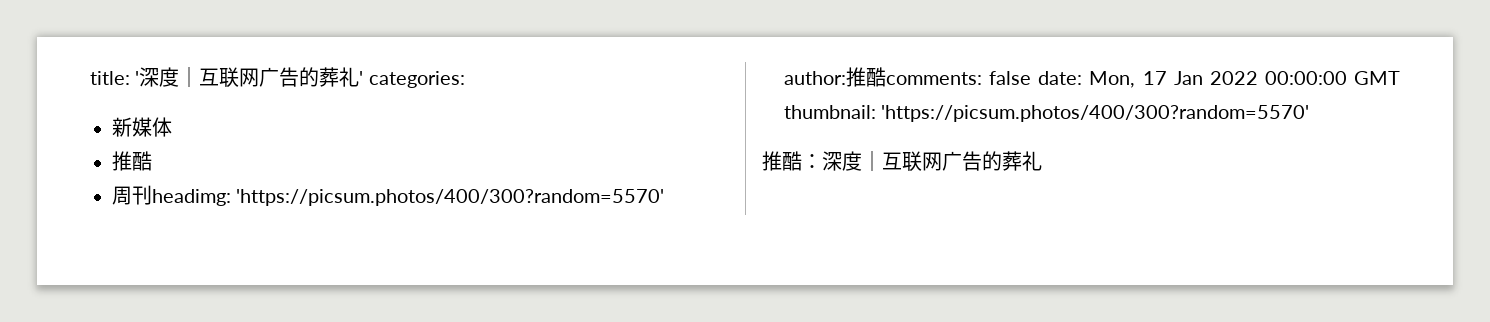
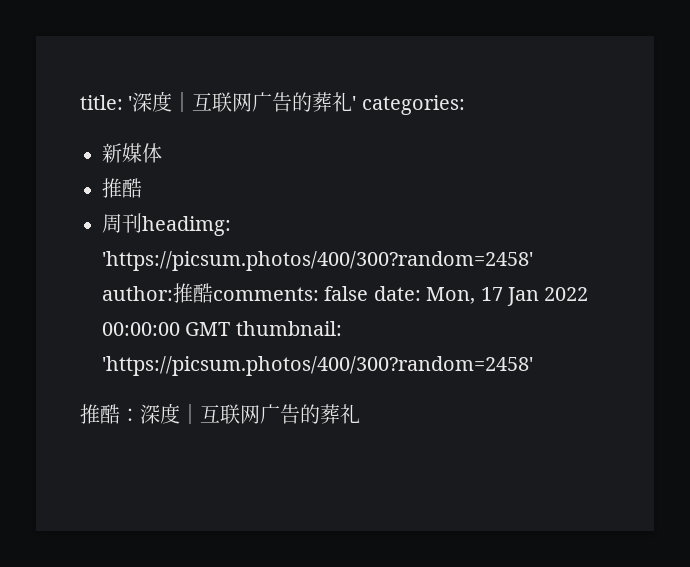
[236,189,665,206] 'https://picsum.photos/400/300?random=5570' -> [102,251,533,271] 'https://picsum.photos/400/300?random=2458'
[881,105,1310,122] 'https://picsum.photos/400/300?random=5570' -> [102,356,533,376] 'https://picsum.photos/400/300?random=2458'

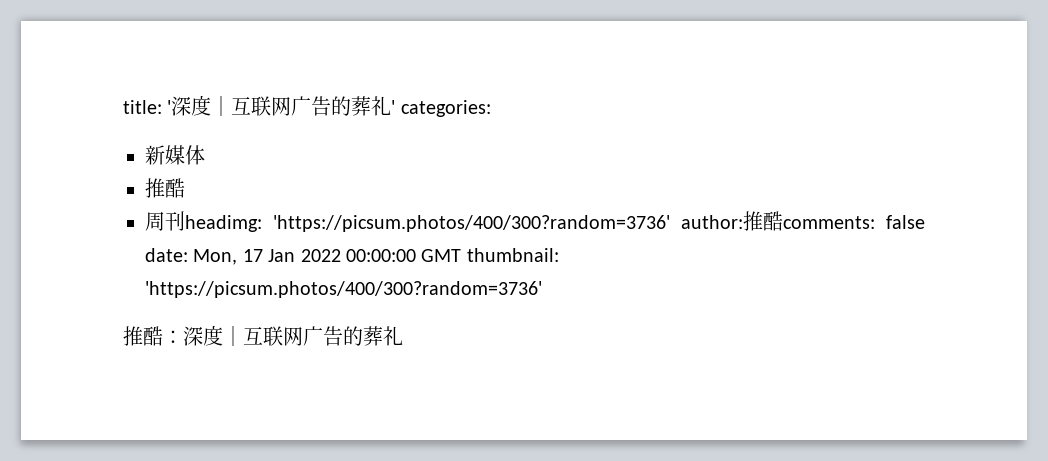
[102,251,533,271] 'https://picsum.photos/400/300?random=2458' -> [273,215,670,232] 'https://picsum.photos/400/300?random=3736'
[102,356,533,376] 'https://picsum.photos/400/300?random=2458' -> [145,281,542,298] 'https://picsum.photos/400/300?random=3736'

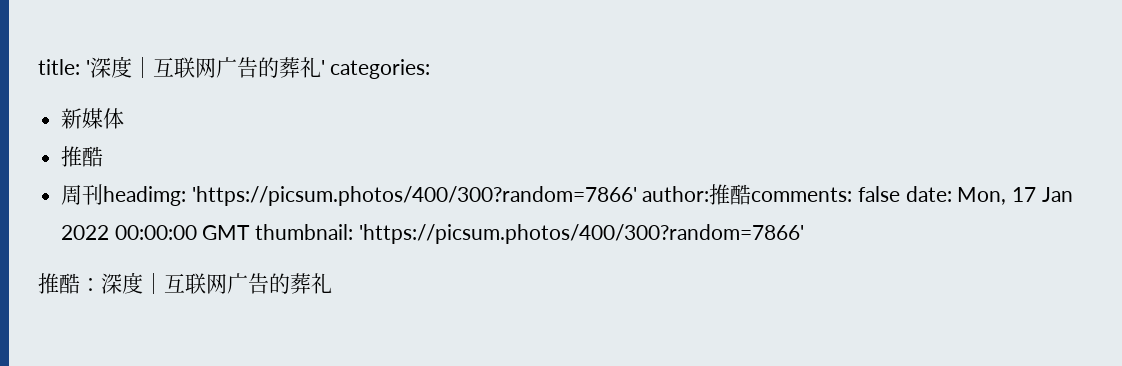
[273,215,670,232] 'https://picsum.photos/400/300?random=3736' -> [191,186,637,206] 'https://picsum.photos/400/300?random=7866'
[145,281,542,298] 'https://picsum.photos/400/300?random=3736' -> [358,224,804,244] 'https://picsum.photos/400/300?random=7866'

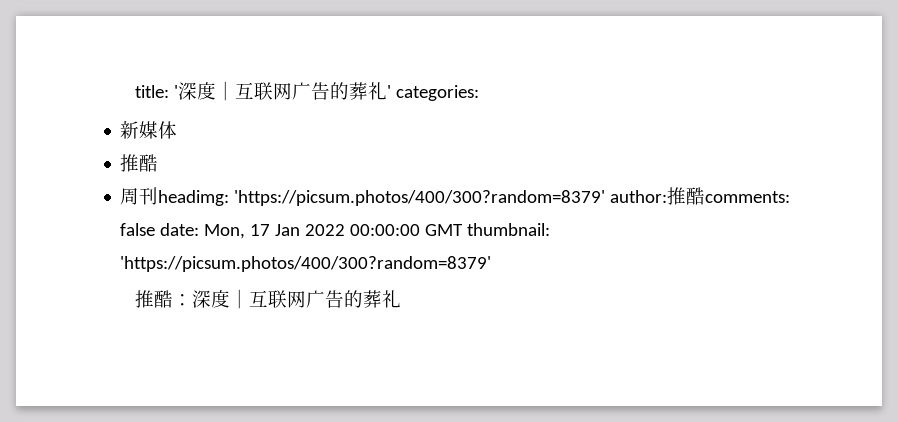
[191,186,637,206] 'https://picsum.photos/400/300?random=7866' -> [234,190,606,206] 'https://picsum.photos/400/300?random=8379'
[358,224,804,244] 'https://picsum.photos/400/300?random=7866' -> [120,256,492,272] 'https://picsum.photos/400/300?random=8379'

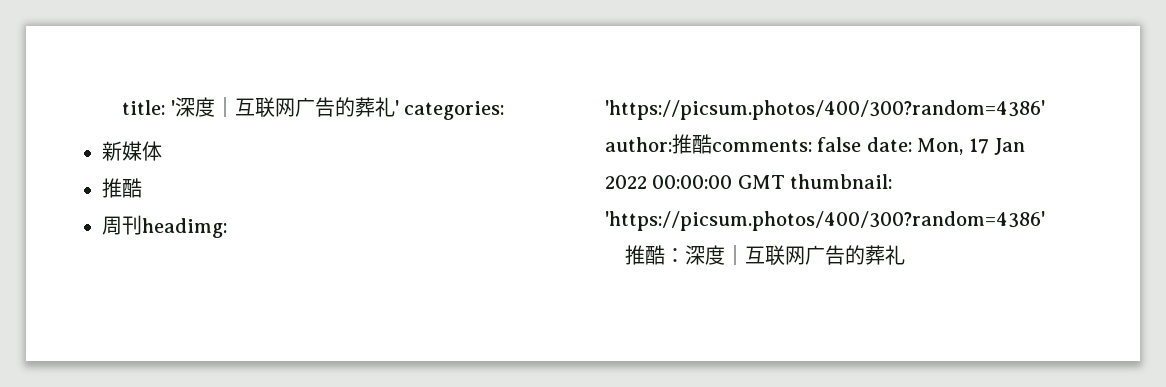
[234,190,606,206] 'https://picsum.photos/400/300?random=8379' -> [605,100,1045,120] 'https://picsum.photos/400/300?random=4386'
[120,256,492,272] 'https://picsum.photos/400/300?random=8379' -> [605,211,1045,231] 'https://picsum.photos/400/300?random=4386'

